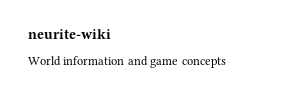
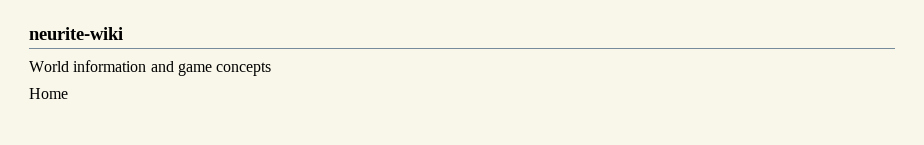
(226, 62) none -> [29,88,68,99] // Home

